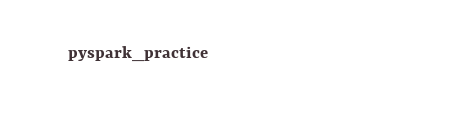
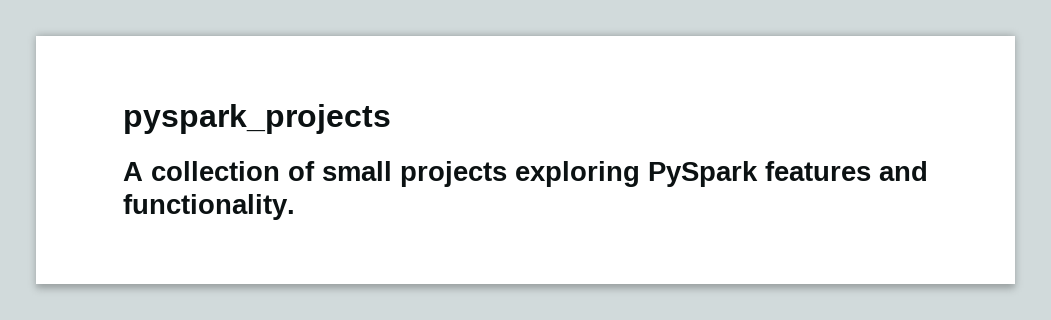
[68,46,208,62] pyspark_practice -> [123,104,391,134] [123,161,928,187] [123,194,295,220] pyspark_projects // A collection of small projects exploring PySpark features and functionality.

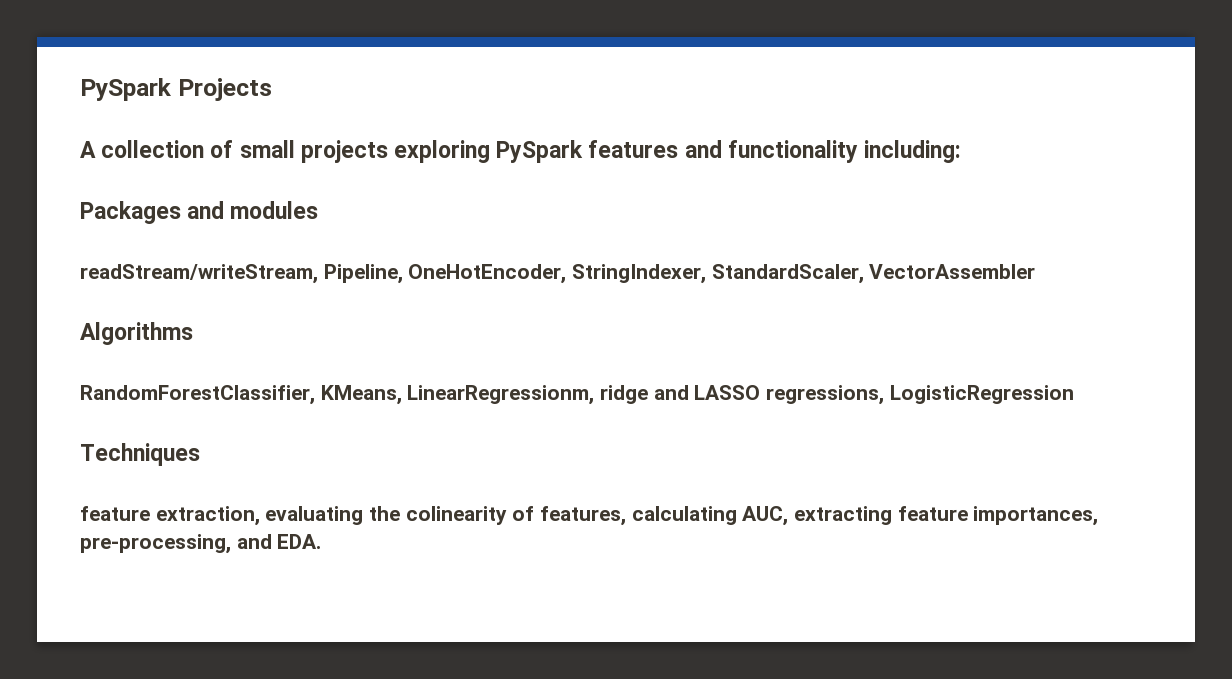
[123,104,391,134] pyspark_projects -> [80,78,272,101] PySpark Projects
[123,194,295,220] functionality. -> [727,140,962,163] [80,201,319,224] [80,264,1036,284] [80,322,193,345] [80,385,1074,405] [80,443,200,466] [80,506,1099,526] [80,534,322,554] functionality including: // Packages and modules // readStream/writeStream, Pipeline, OneHotEncoder, StringIndexer, StandardScaler, VectorAssembler // Algorithms // RandomForestClassifier, KMeans, LinearRegressionm, ridge and LASSO regressions, LogisticRegression // Techniques // feature extraction, evaluating the colinearity of features, calculating AUC, extracting feature importances, pre-processing, and EDA.

